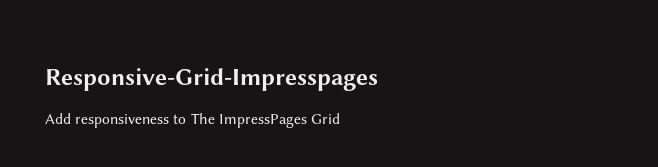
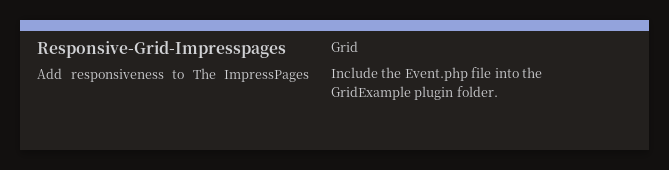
(340, 118) none -> [331,67,542,81] [331,86,498,100] // Include the Event.php file into the GridExample plugin folder.

